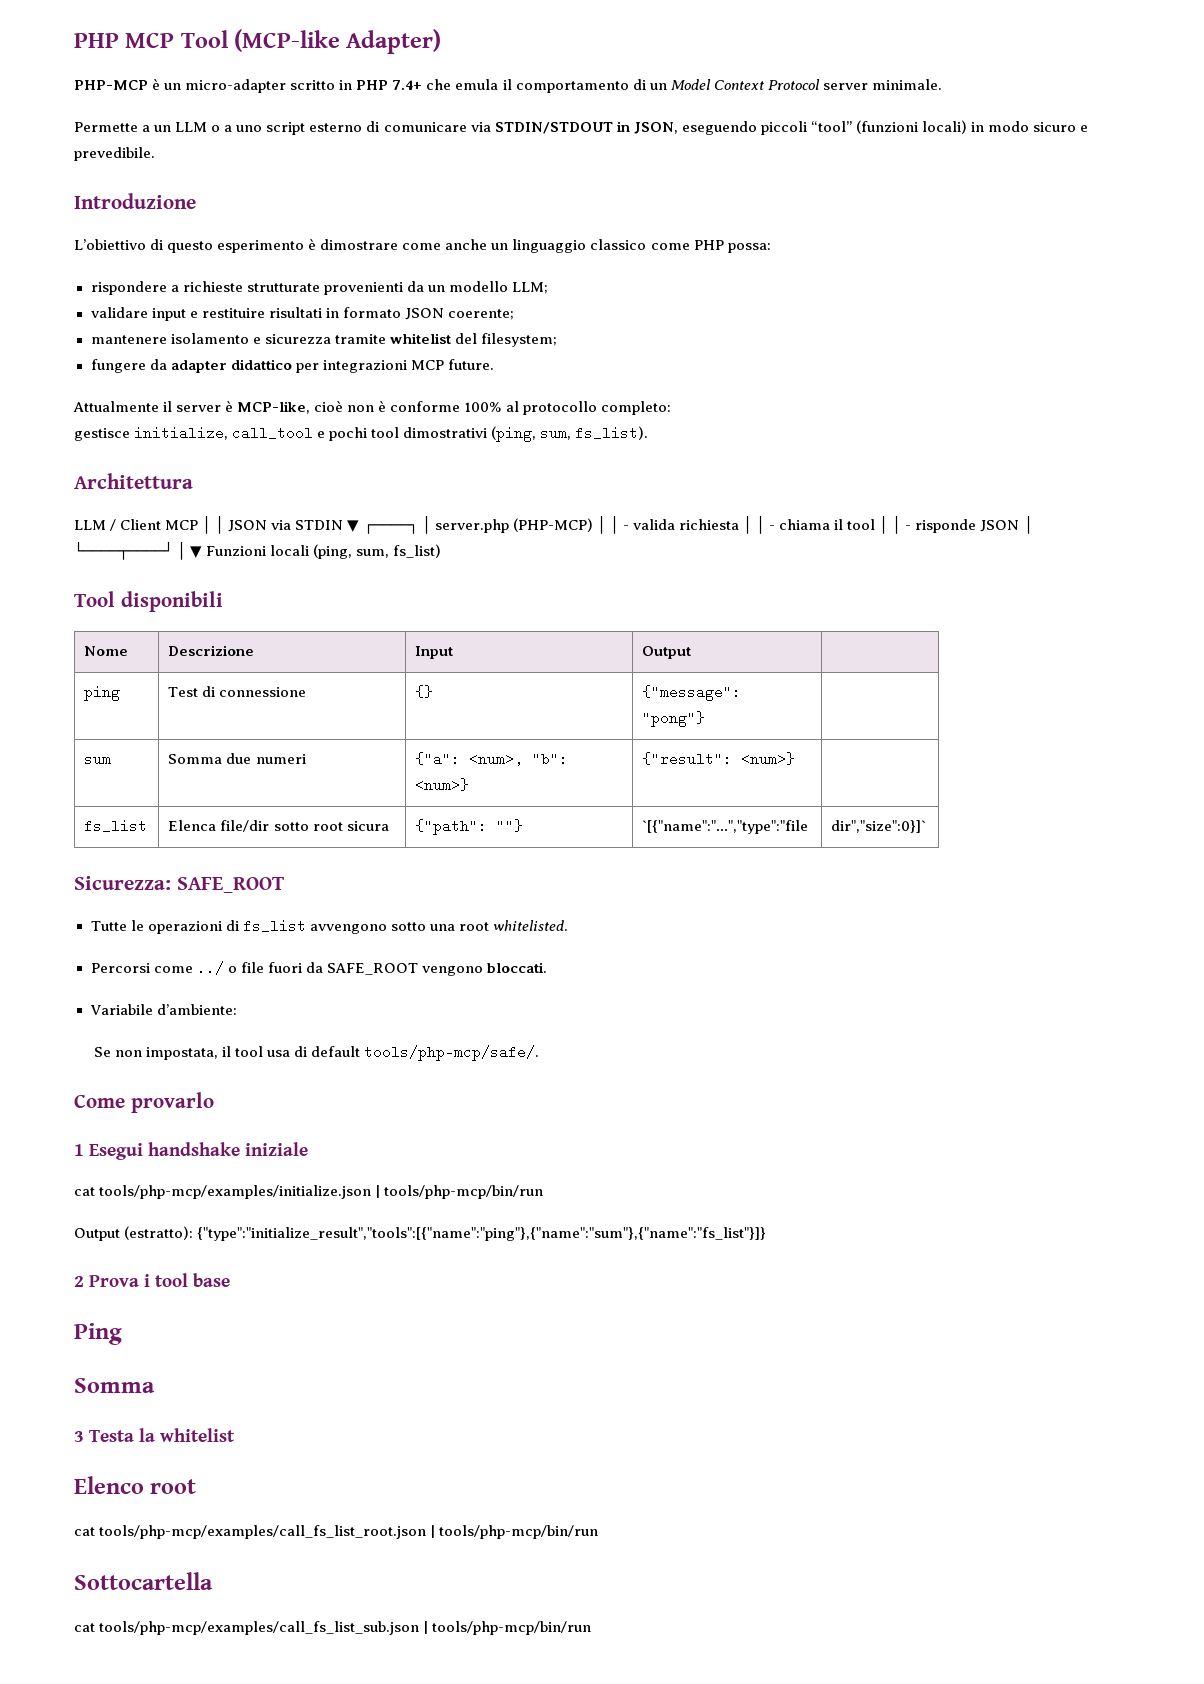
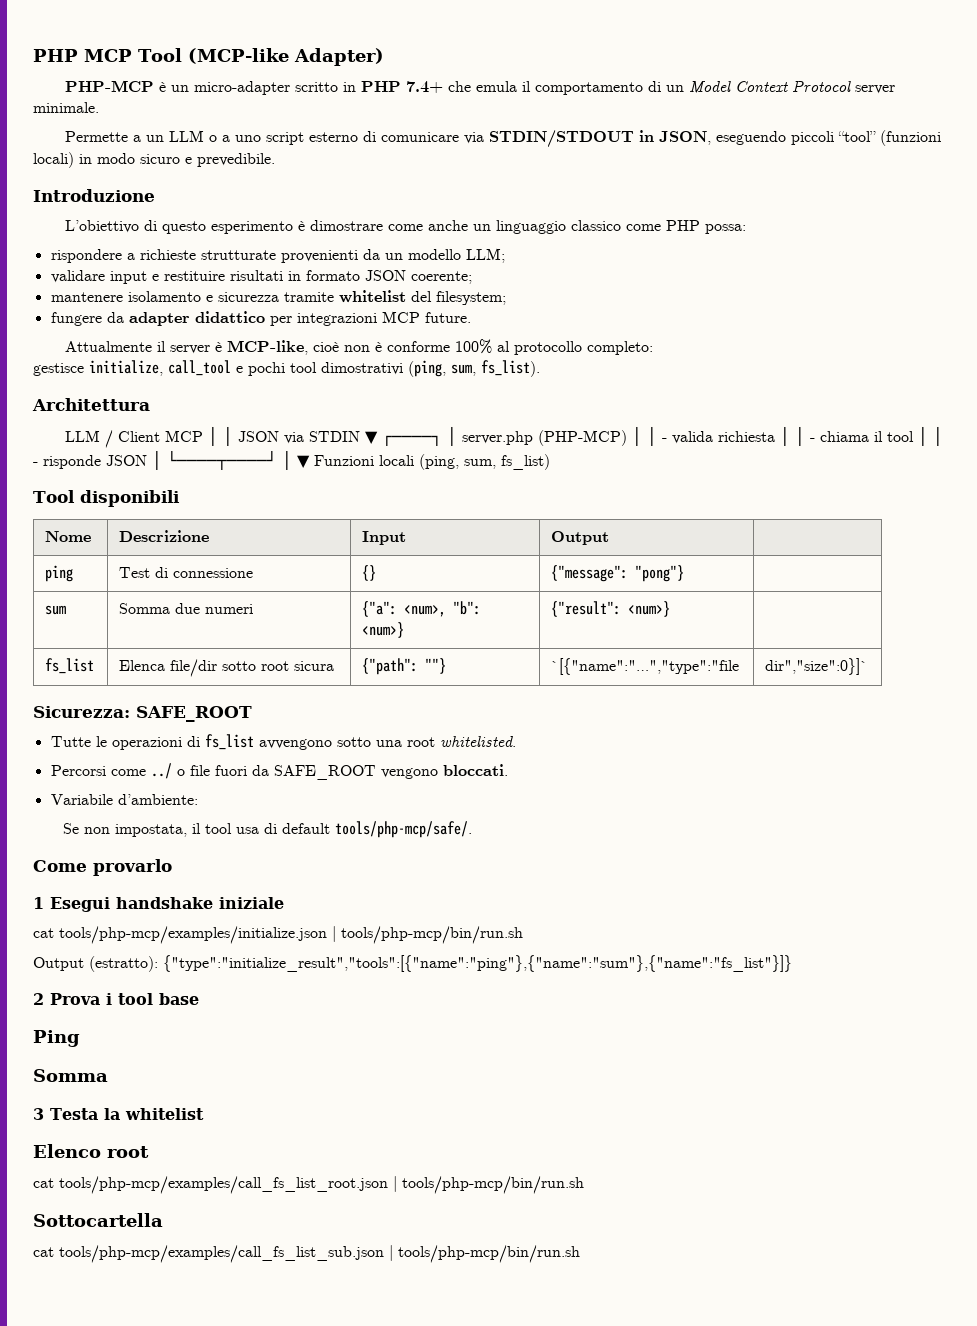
[384,1185,544,1199] tools/php-mcp/bin/run -> [341,926,523,944] tools/php-mcp/bin/run.sh
[439,1525,599,1539] tools/php-mcp/bin/run -> [402,1176,584,1194] tools/php-mcp/bin/run.sh
[432,1621,592,1635] tools/php-mcp/bin/run -> [398,1245,580,1263] tools/php-mcp/bin/run.sh

